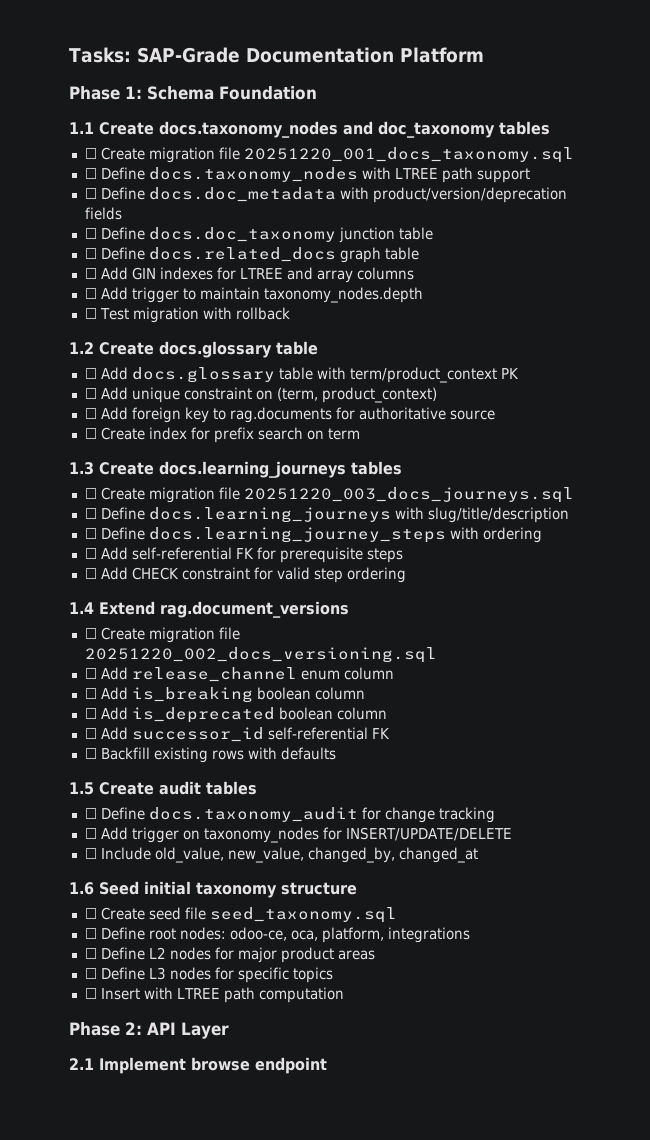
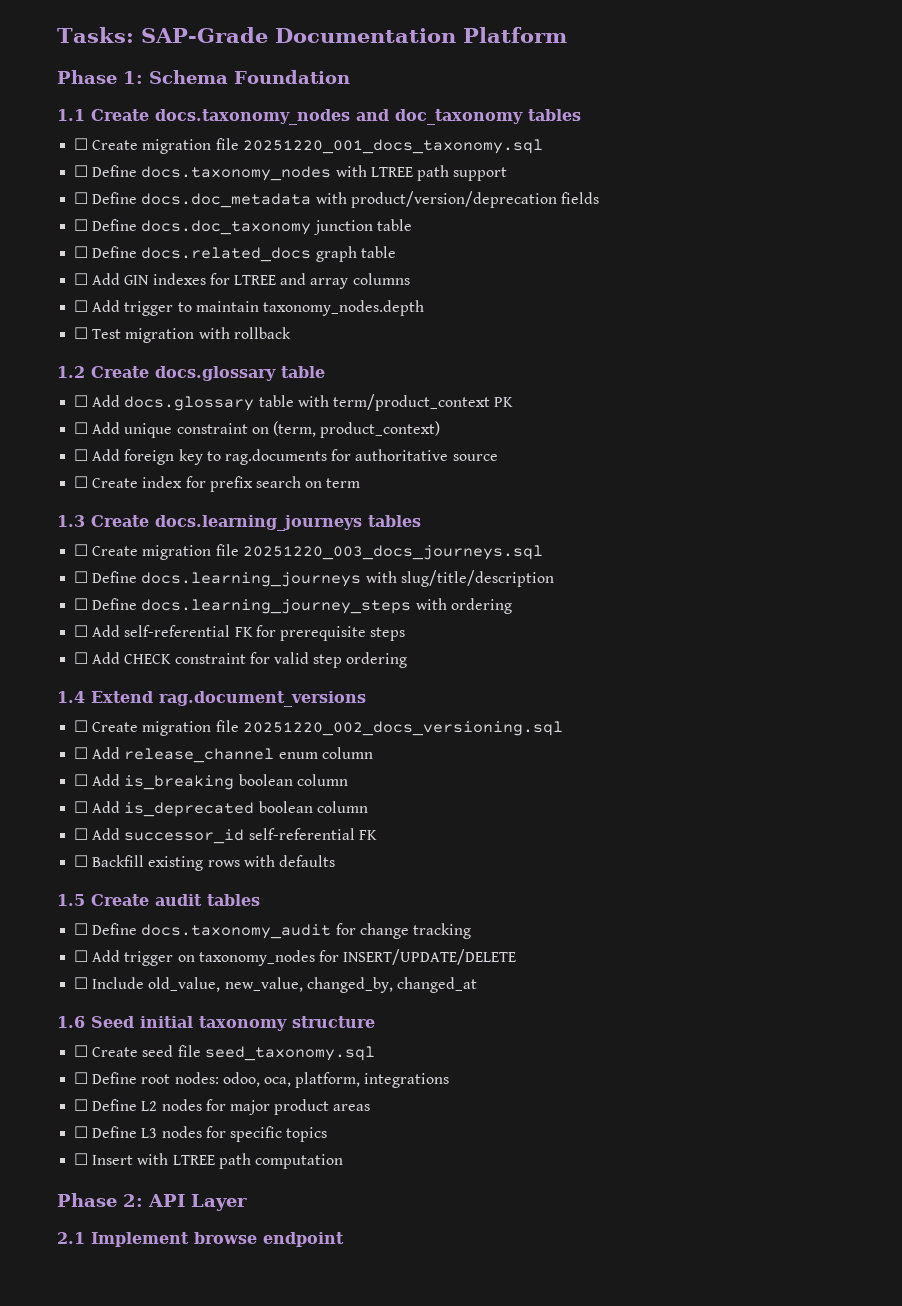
[229,927,287,941] odoo-ce, -> [222,1072,260,1087] odoo,

